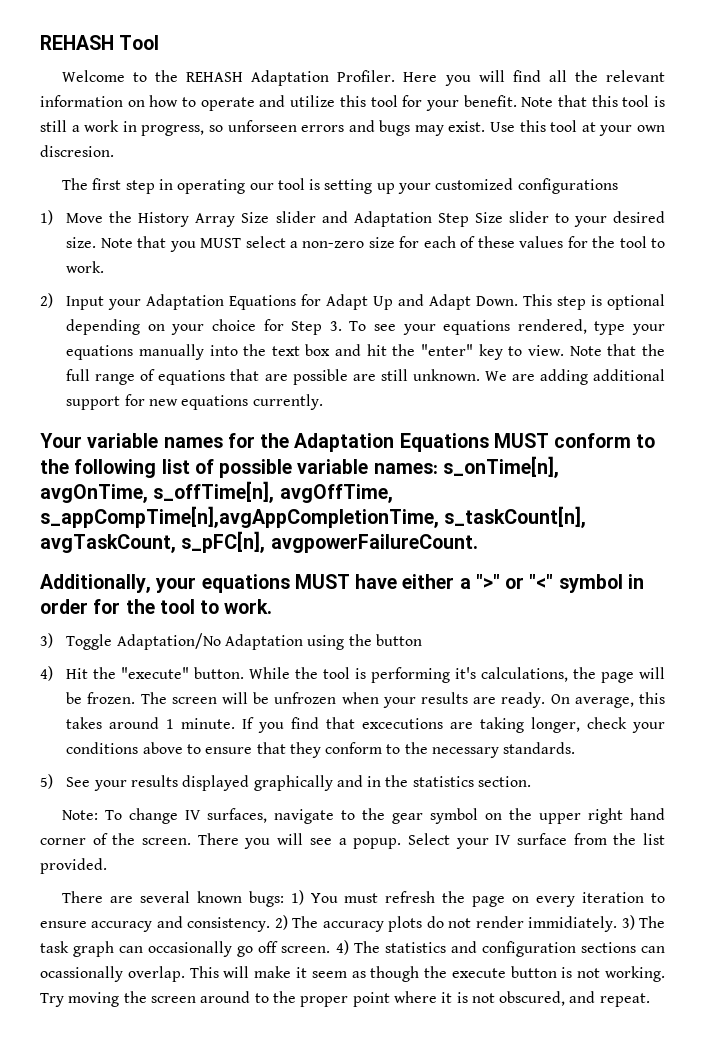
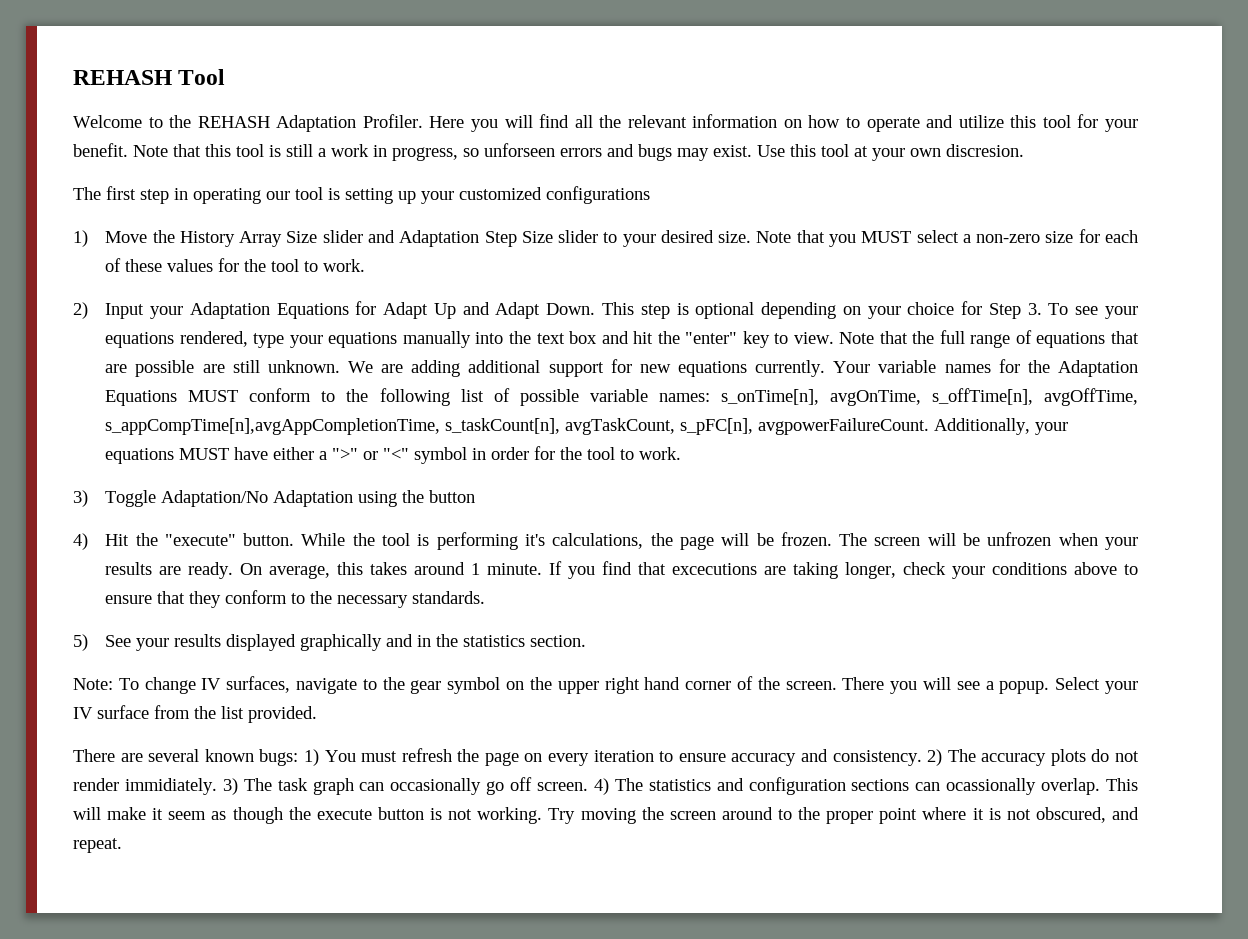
(323, 402) // -> (826, 368) none
(478, 543) // -> (930, 426) none

